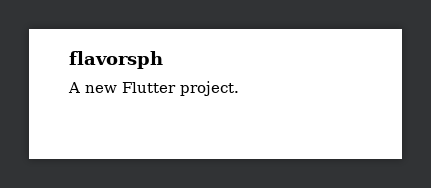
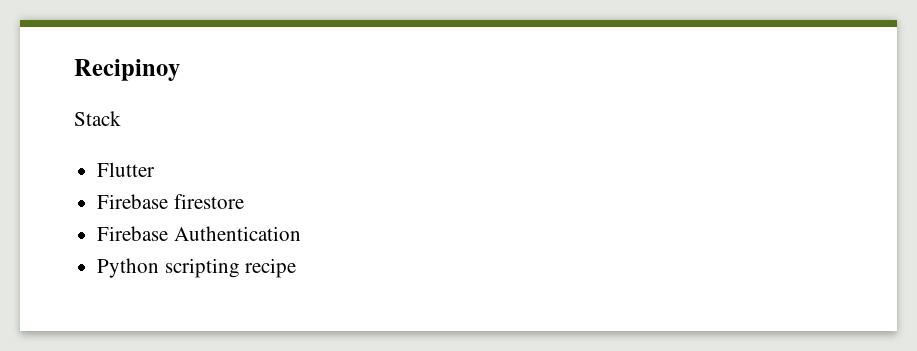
[69,51,163,69] [68,81,239,96] flavorsph // A new Flutter project. -> [74,59,180,81] [74,111,121,126] [97,162,156,177] [97,194,244,209] [97,226,301,241] [97,258,297,278] Recipinoy // Stack // Flutter // Firebase firestore // Firebase Authentication // Python scripting recipe

